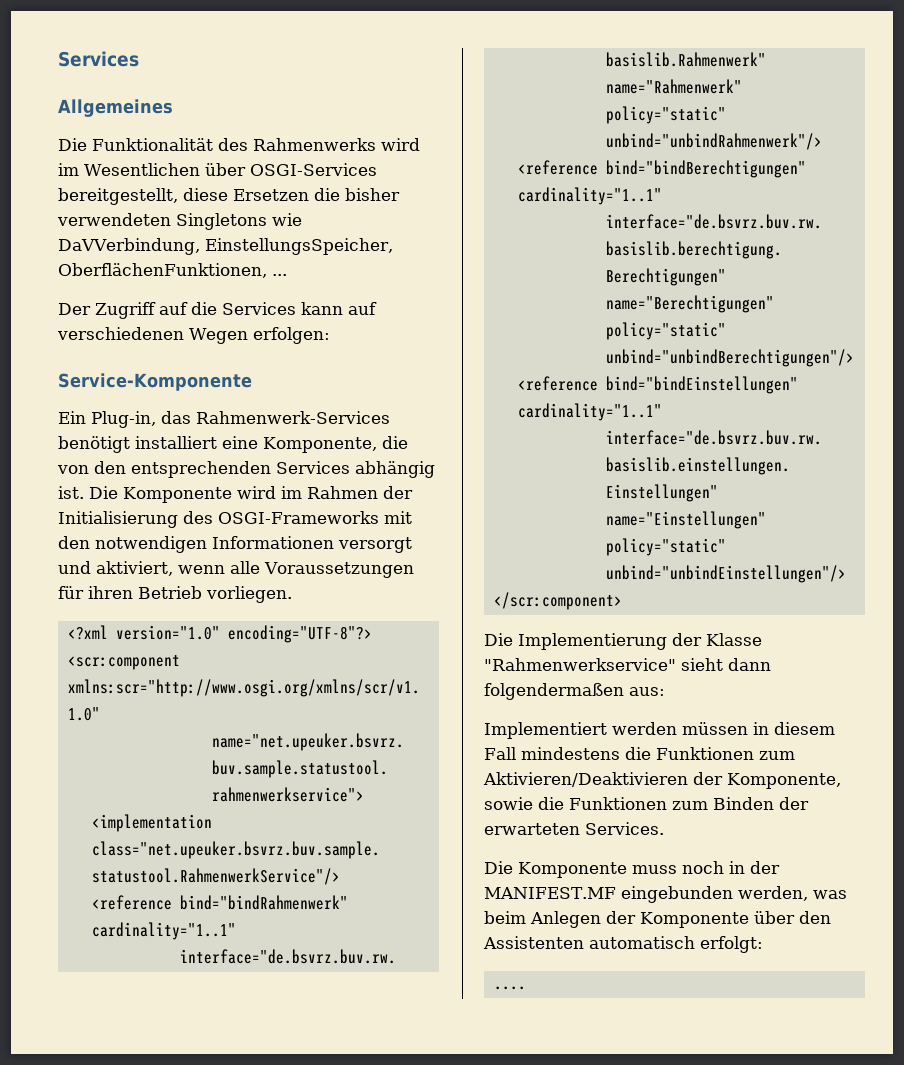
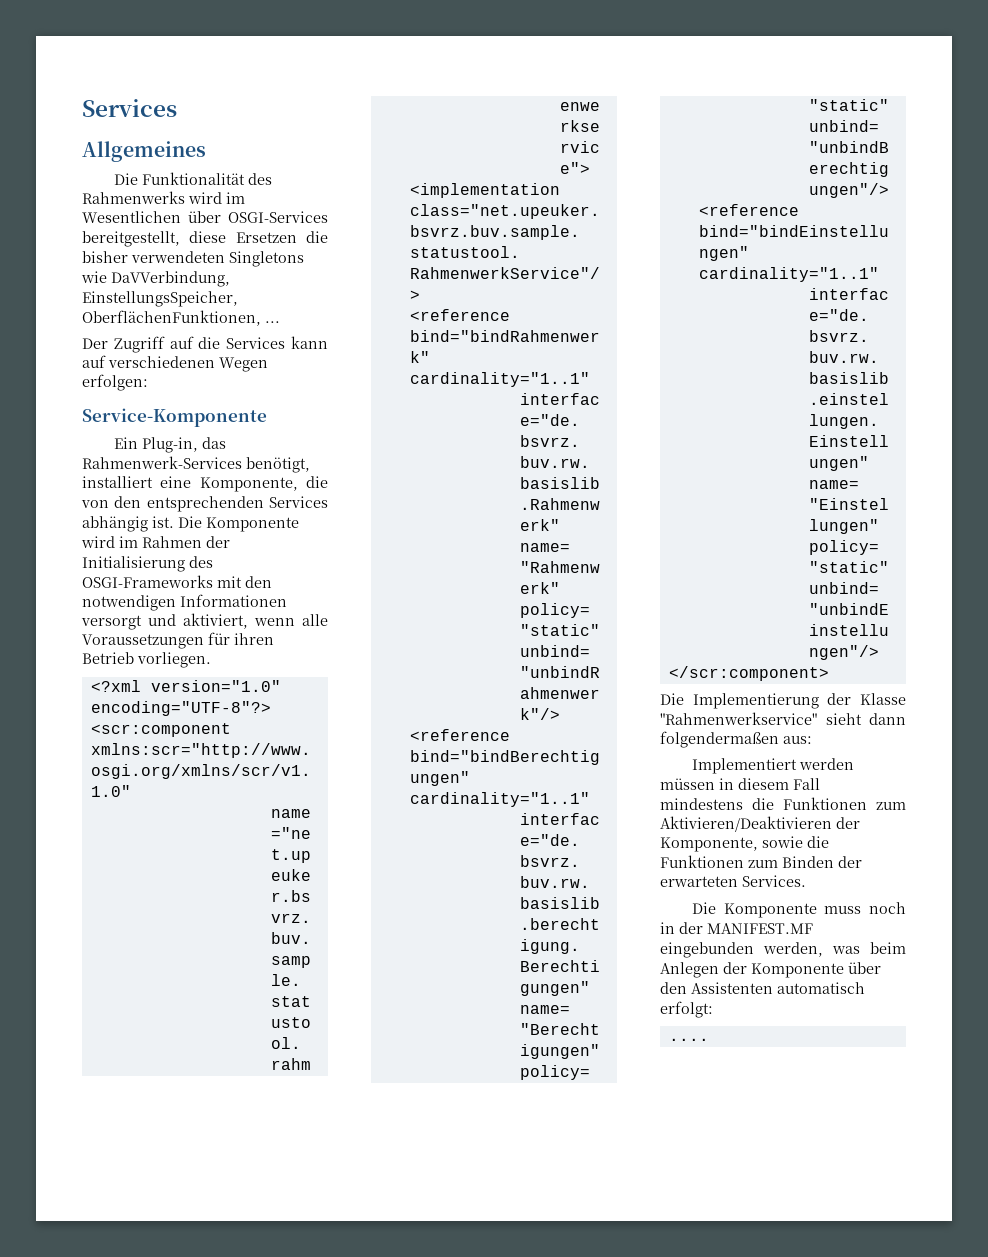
[58,436,130,453] benötigt -> [246,457,310,473] benötigt,

